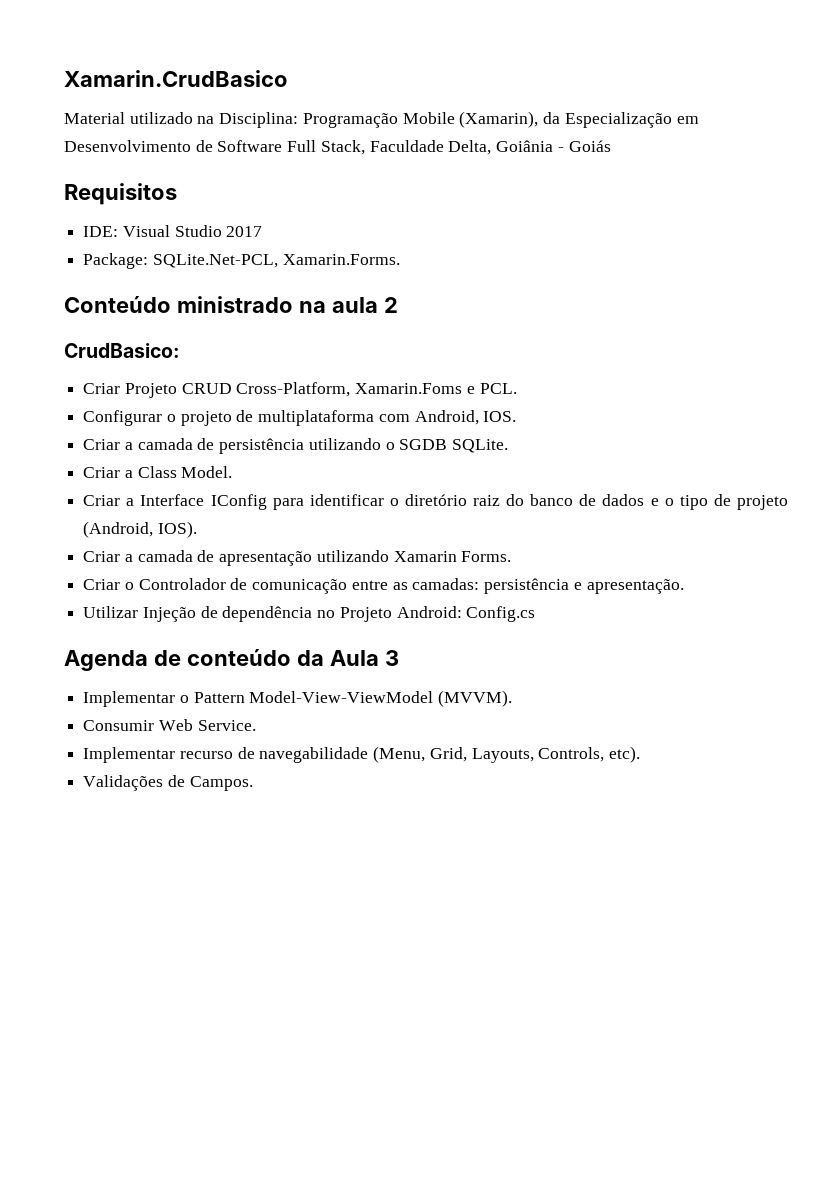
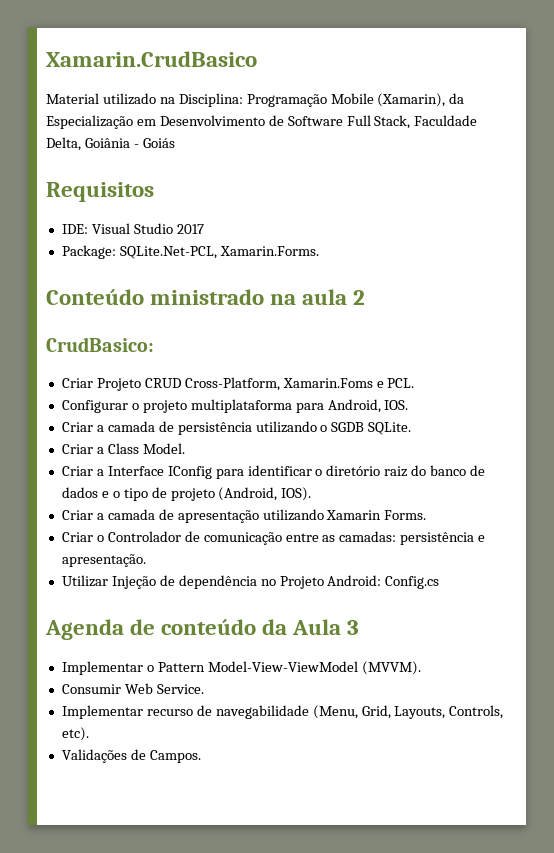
[236,410,410,426] de multiplataforma com -> [190,399,324,413] multiplataforma para

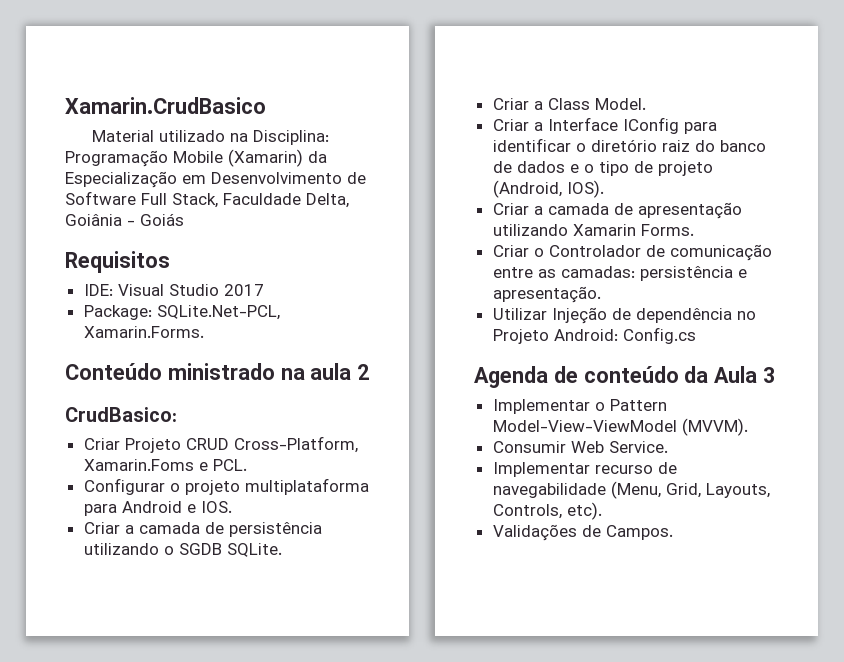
[377,93,446,107] (Xamarin), -> [228,149,303,167] (Xamarin)
[327,399,381,413] Android, -> [121,501,196,513] Android e

